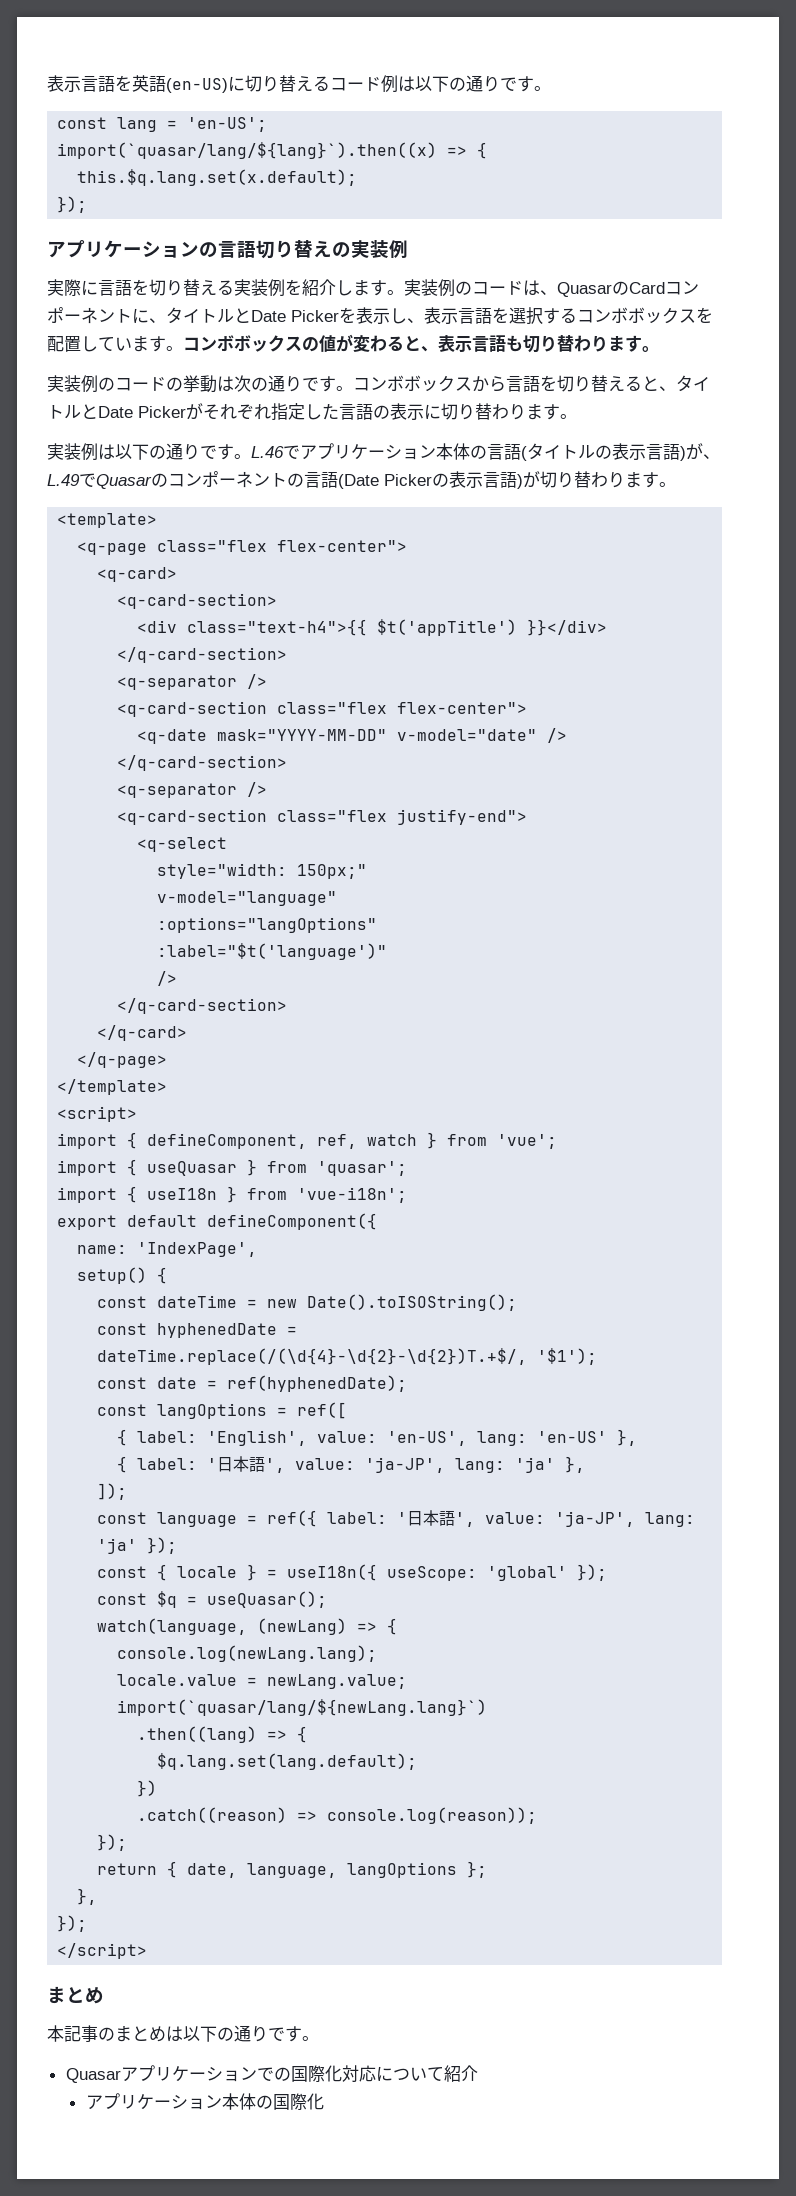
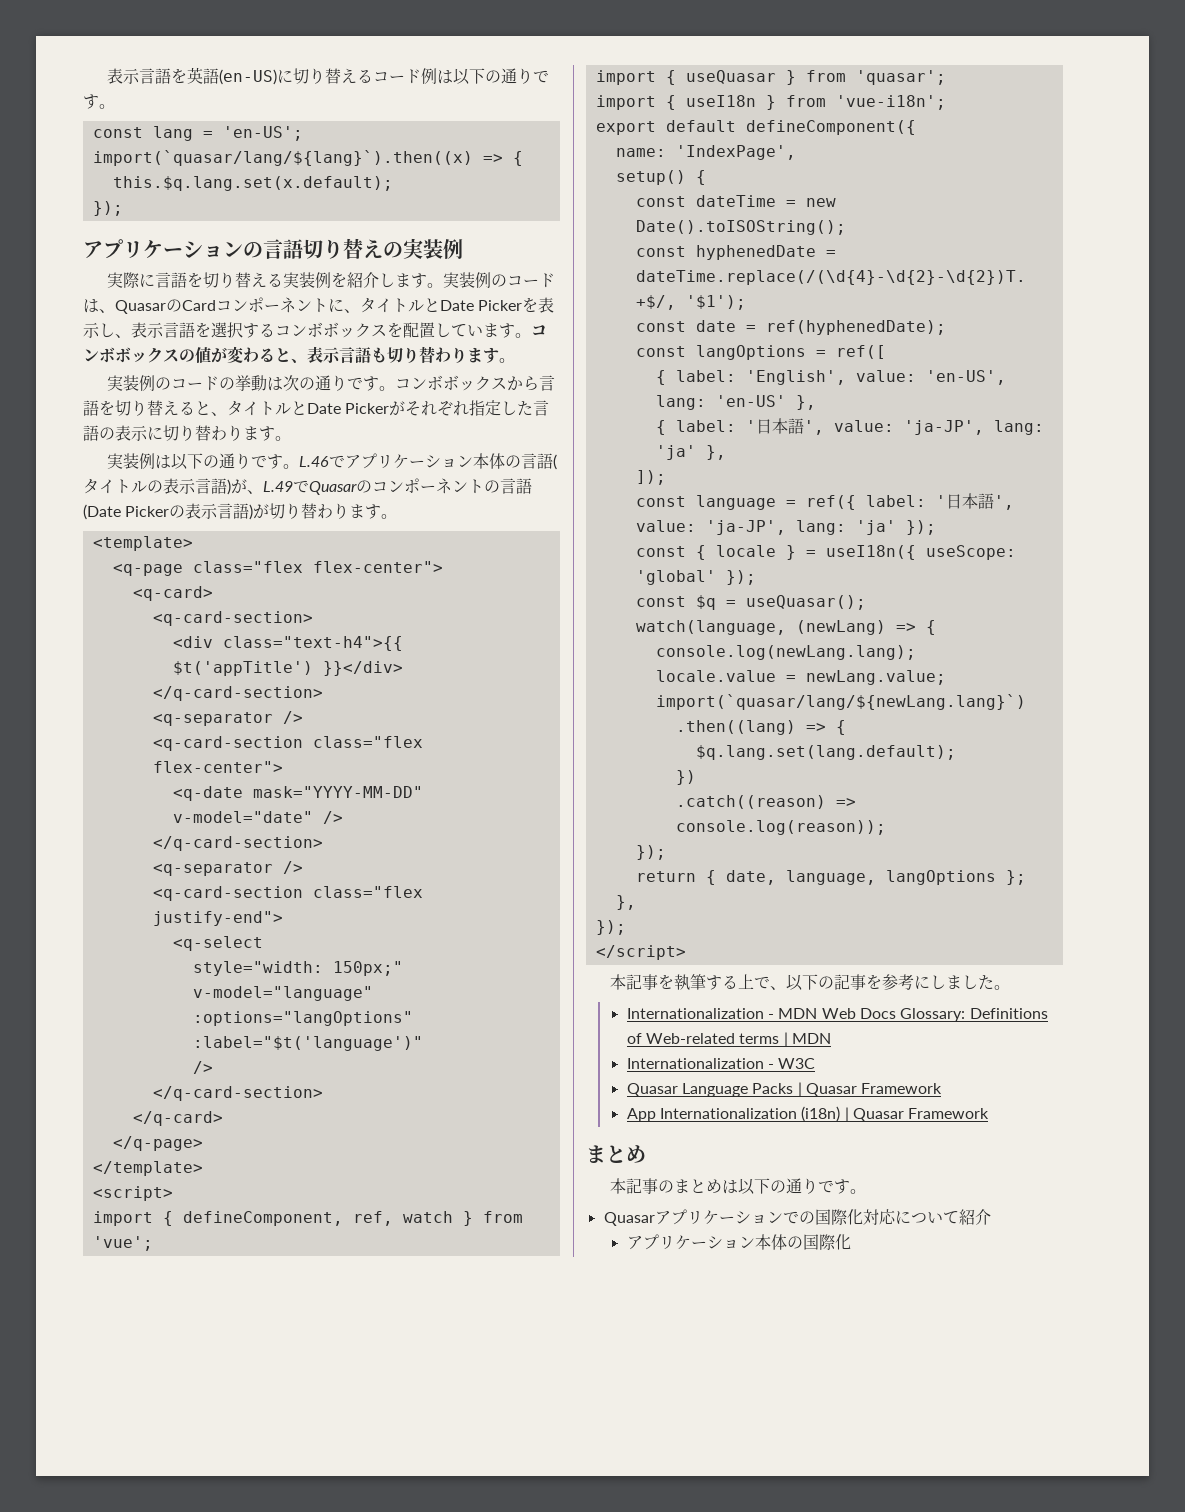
(148, 1951) none -> [609,974,1010,991] [626,1008,1048,1022] [626,1032,832,1047] [626,1058,816,1069] [626,1082,943,1097] [626,1106,990,1122] // 本記事を執筆する上で、以下の記事を参考にしました。 // Internationalization - MDN Web Docs Glossary: Definitions of Web-related terms | MDN // Internationalization - W3C // Quasar Language Packs | Quasar Framework // App Internationalization (i18n) | Quasar Framework

